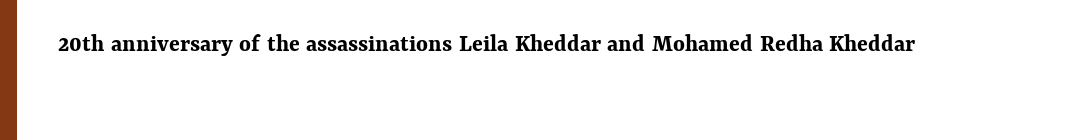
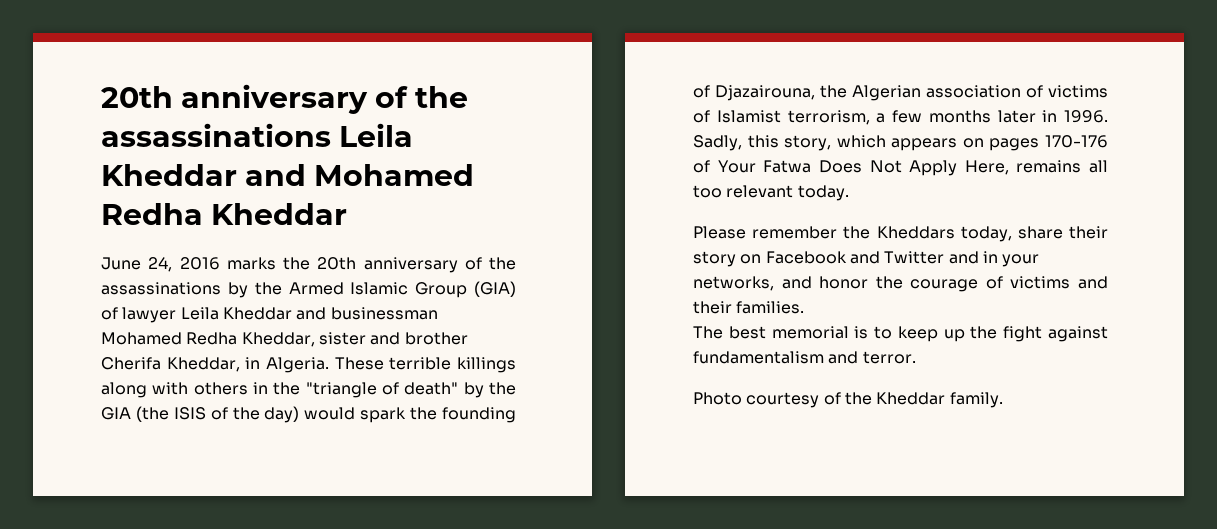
(916, 42) none -> [101,257,516,273] [101,281,516,298] [101,307,438,323] [101,332,468,347] [101,357,517,373] [101,382,516,398] [101,406,516,423] [693,85,1108,101] [693,110,1108,125] [693,135,1108,151] [693,160,1108,176] [693,185,849,201] [693,226,1108,242] [693,251,1040,267] [693,276,1108,292] [693,301,805,314] [693,326,1108,342] [693,351,916,364] [693,392,1003,408] // June 24, 2016 marks the 20th anniversary of the assassinations by the Armed Islamic Group (GIA) of lawyer Leila Kheddar and businessman Mohamed Redha Kheddar, sister and brother Cherifa Kheddar, in Algeria. These terrible killings along with others in the "triangle of death" by the GIA (the ISIS of the day) would spark the founding of Djazairouna, the Algerian association of victims of Islamist terrorism, a few months later in 1996. Sadly, this story, which appears on pages 170-176 of Your Fatwa Does Not Apply Here, remains all too relevant today. // Please remember the Kheddars today, share their story on Facebook and Twitter and in your networks, and honor the courage of victims and their families. // The best memorial is to keep up the fight against fundamentalism and terror. // Photo courtesy of the Kheddar family.

